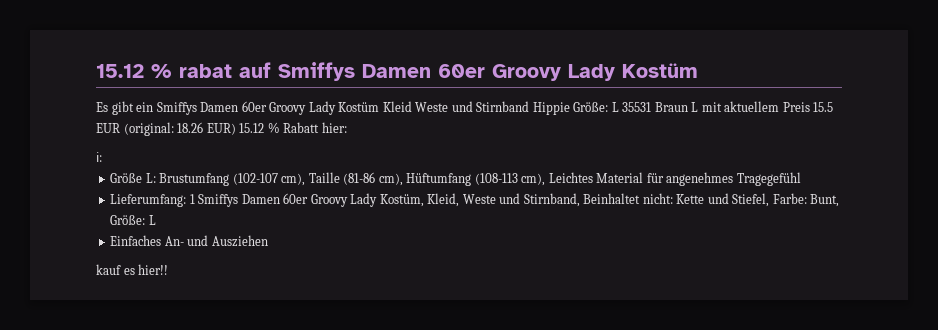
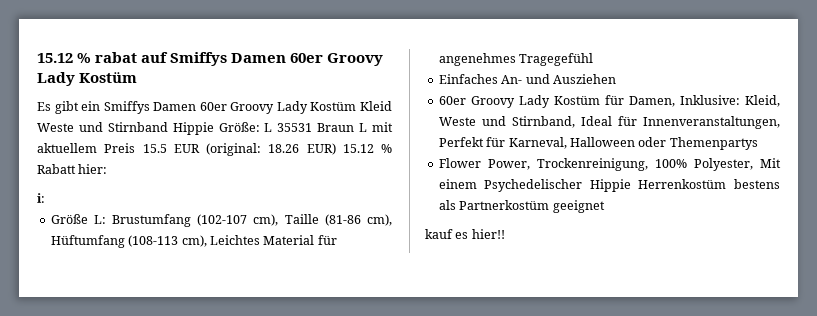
[110,193,840,207] [110,215,156,225] [110,235,268,247] Lieferumfang: 1 Smiffys Damen 60er Groovy Lady Kostüm, Kleid, Weste und Stirnband, Beinhaltet nicht: Kette und Stiefel, Farbe: Bunt, Größe: L // Einfaches An- und Ausziehen -> [438,74,616,84] [438,95,780,108] [438,116,780,129] [438,137,758,150] [438,158,781,171] [438,179,780,192] [438,200,605,213] Einfaches An- und Ausziehen // 60er Groovy Lady Kostüm für Damen, Inklusive: Kleid, Weste und Stirnband, Ideal für Innenveranstaltungen, Perfekt für Karneval, Halloween oder Themenpartys // Flower Power, Trockenreinigung, 100% Polyester, Mit einem Psychedelischer Hippie Herrenkostüm bestens als Partnerkostüm geeignet

